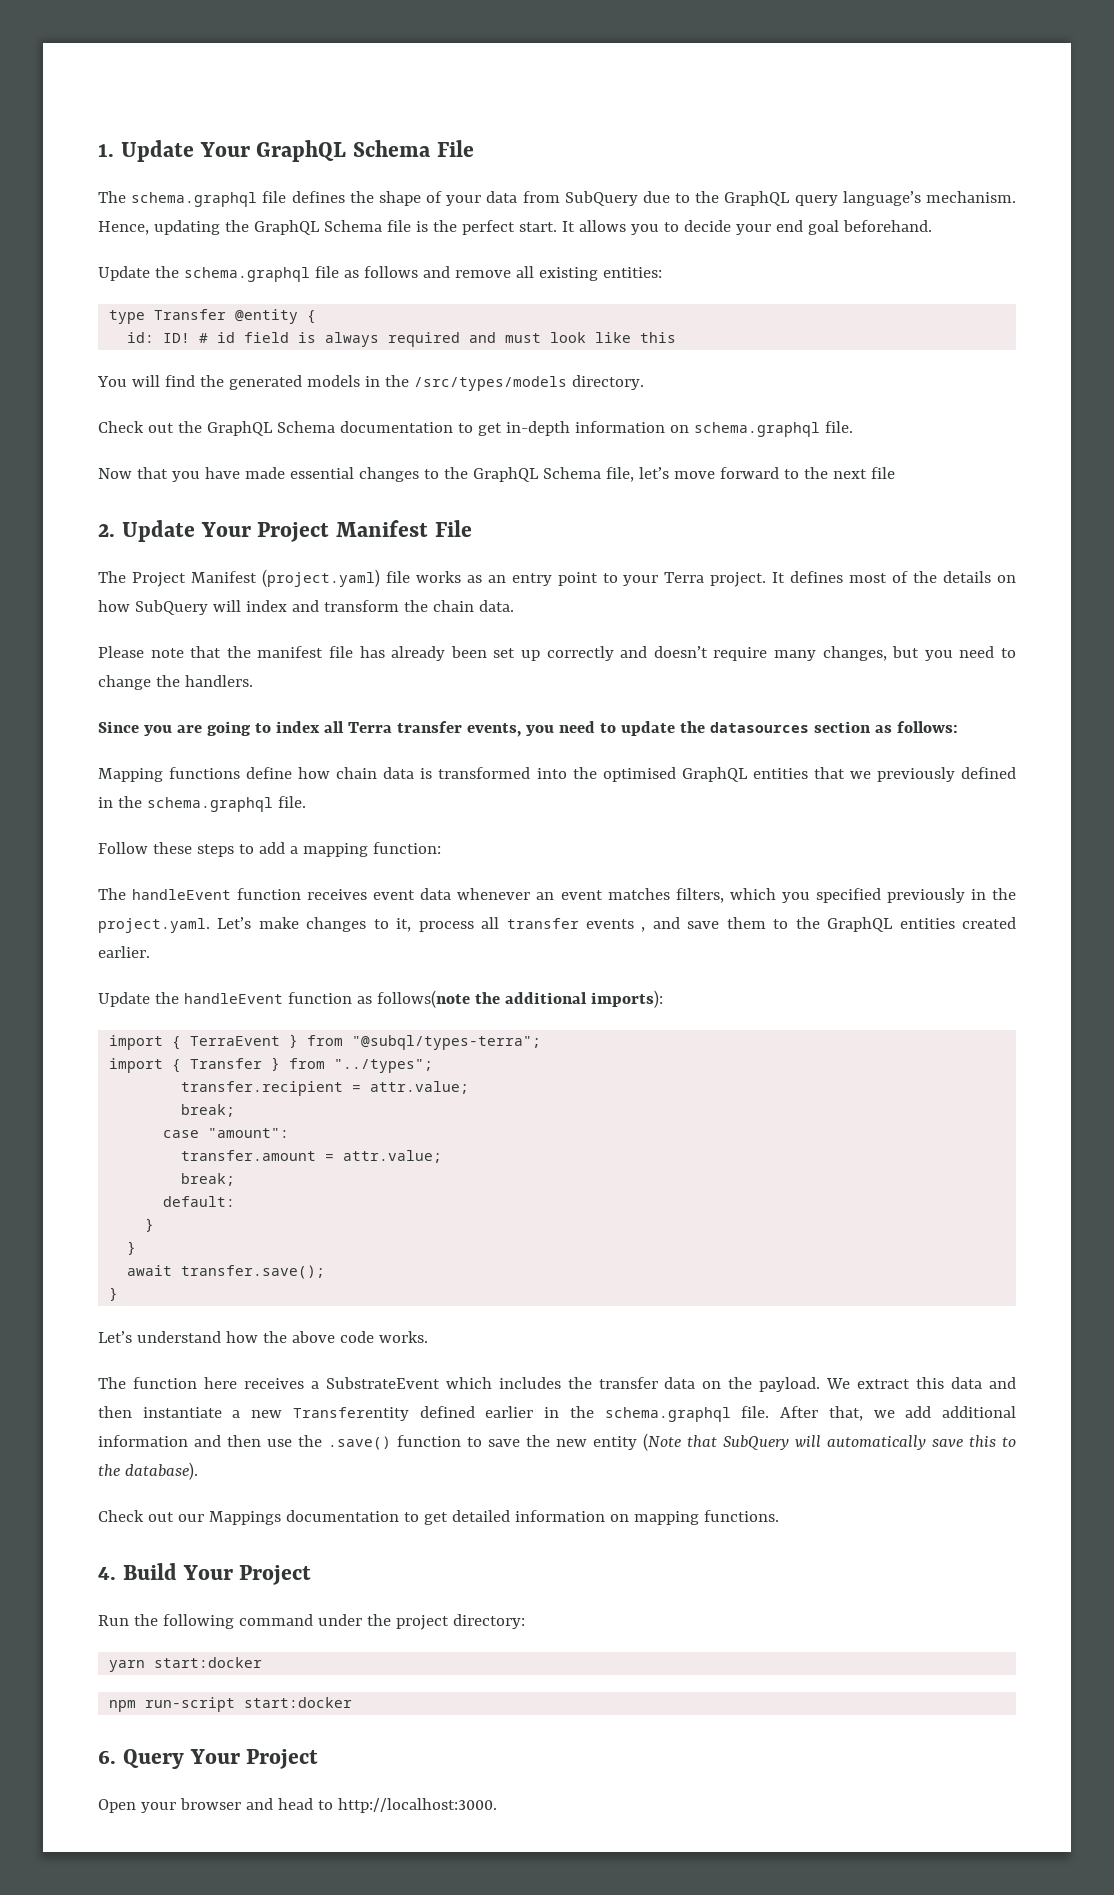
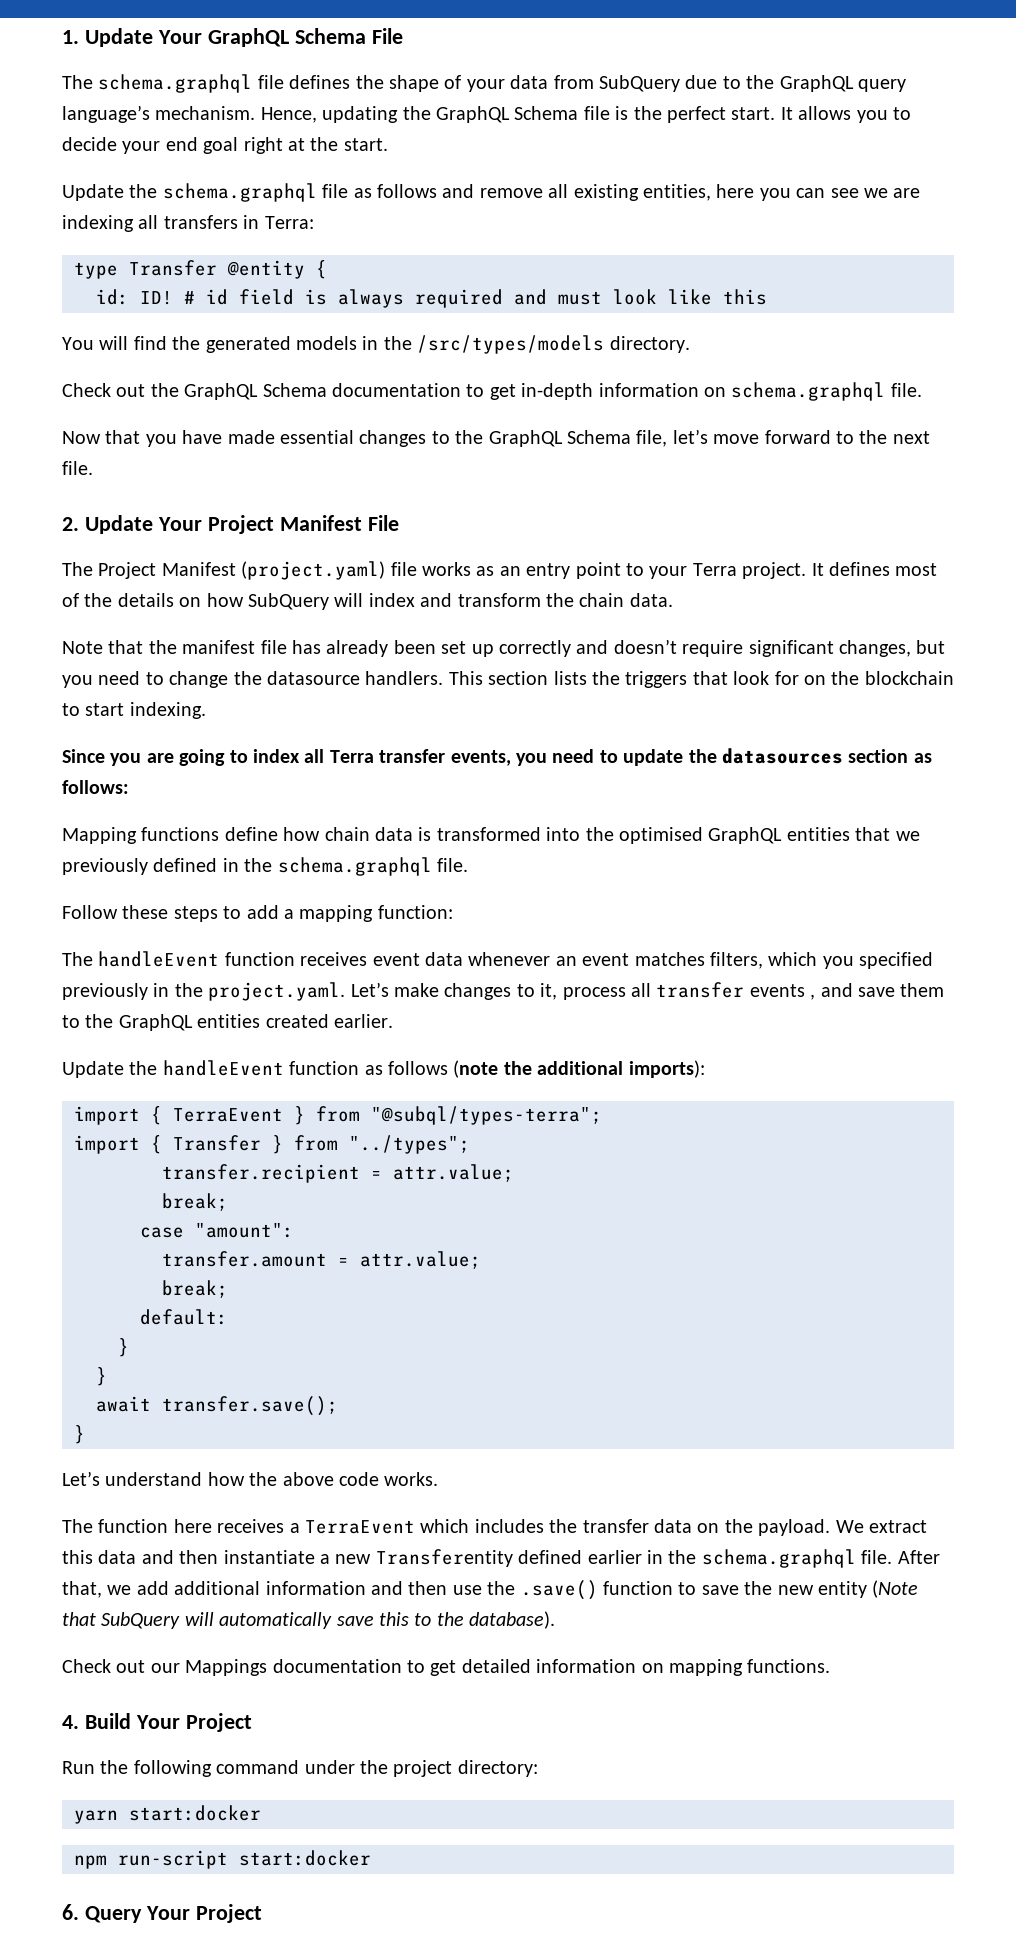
[842,220,932,232] beforehand. -> [243,137,388,154] right at the start.
[602,267,662,278] entities: -> [642,184,921,201] [62,215,314,232] entities, here you can see we are indexing all transfers in Terra:
[870,467,895,479] file -> [62,461,93,475] file.
[98,646,184,658] Please note -> [62,641,103,654] Note
[774,650,817,661] many -> [748,640,834,657] significant
(180, 681) none -> [267,671,360,685] datasource
(253, 681) none -> [448,671,954,688] [62,702,206,719] This section lists the triggers that look for on the blockchain to start indexing.
[376,990,470,1008] follows(note -> [388,1060,499,1078] follows (note
[325,1377,440,1389] SubstrateEvent -> [305,1520,415,1534] TerraEvent
[98,1798,497,1813] // Open your browser and head to http://localhost:3000. -> (262, 1913) none

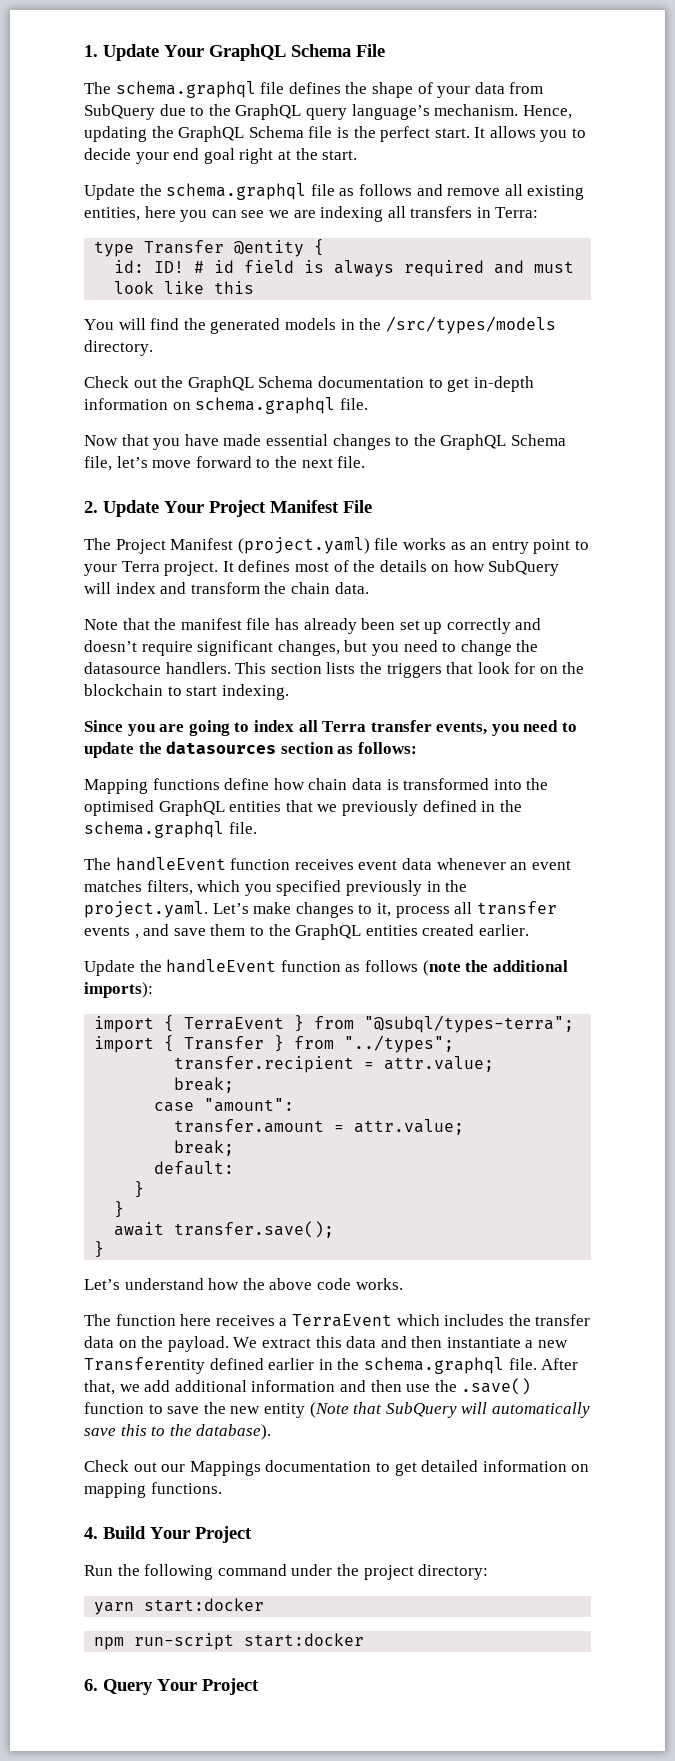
[62,905,453,922] // Follow these steps to add a mapping function: -> (257, 828) none

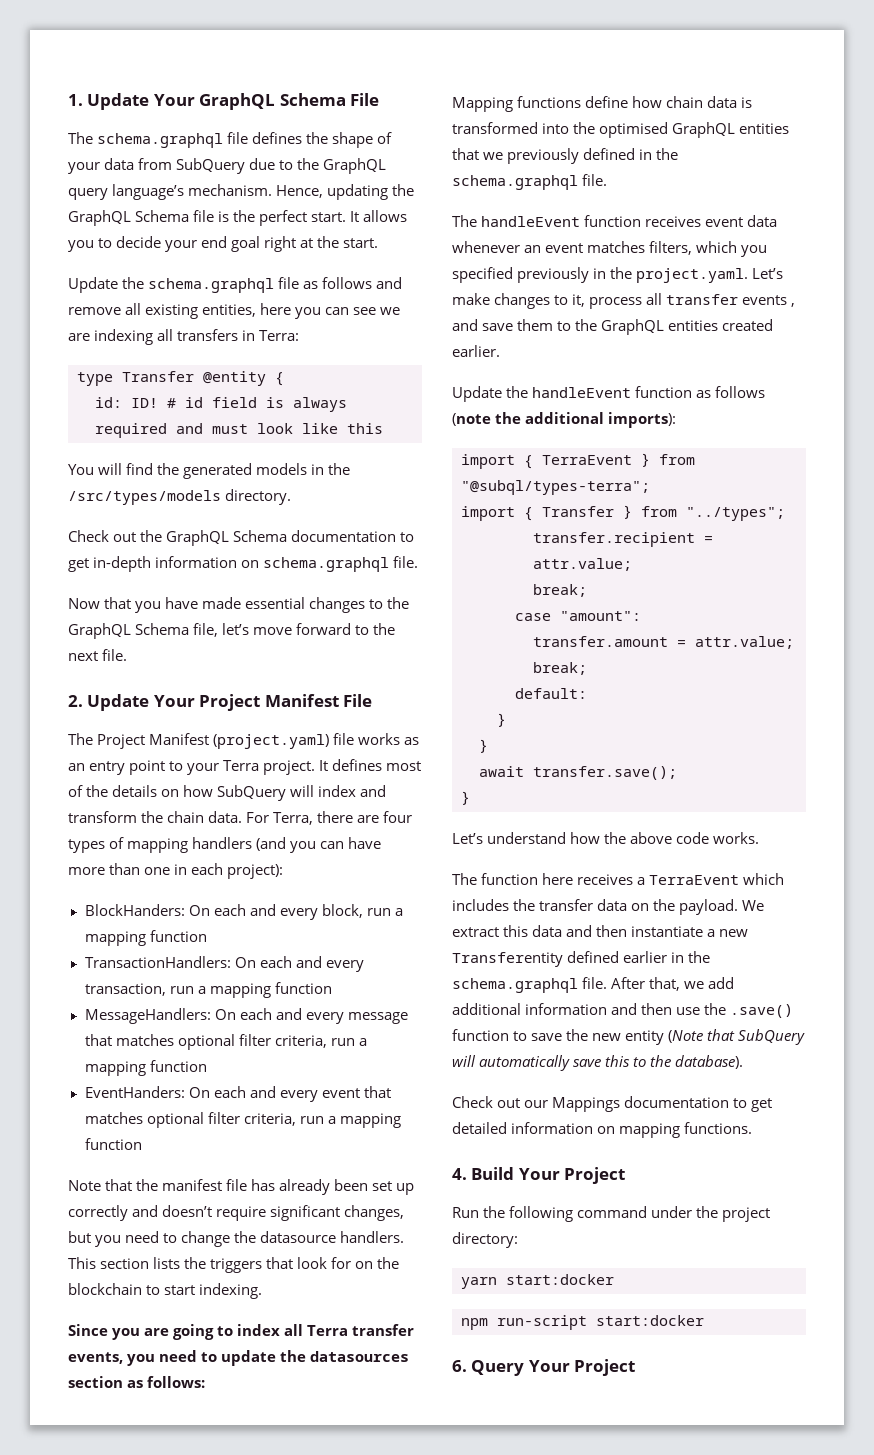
(369, 588) none -> [246,811,413,825] [68,837,382,853] [68,863,284,879] [84,904,403,920] [84,930,207,946] [84,956,364,972] [84,982,332,998] [84,1008,408,1024] [84,1034,367,1050] [84,1060,207,1076] [84,1086,391,1102] [84,1112,401,1128] [84,1138,142,1150] For Terra, there are four types of mapping handlers (and you can have more than one in each project): // BlockHanders: On each and every block, run a mapping function // TransactionHandlers: On each and every transaction, run a mapping function // MessageHandlers: On each and every message that matches optional filter criteria, run a mapping function // EventHanders: On each and every event that matches optional filter criteria, run a mapping function

